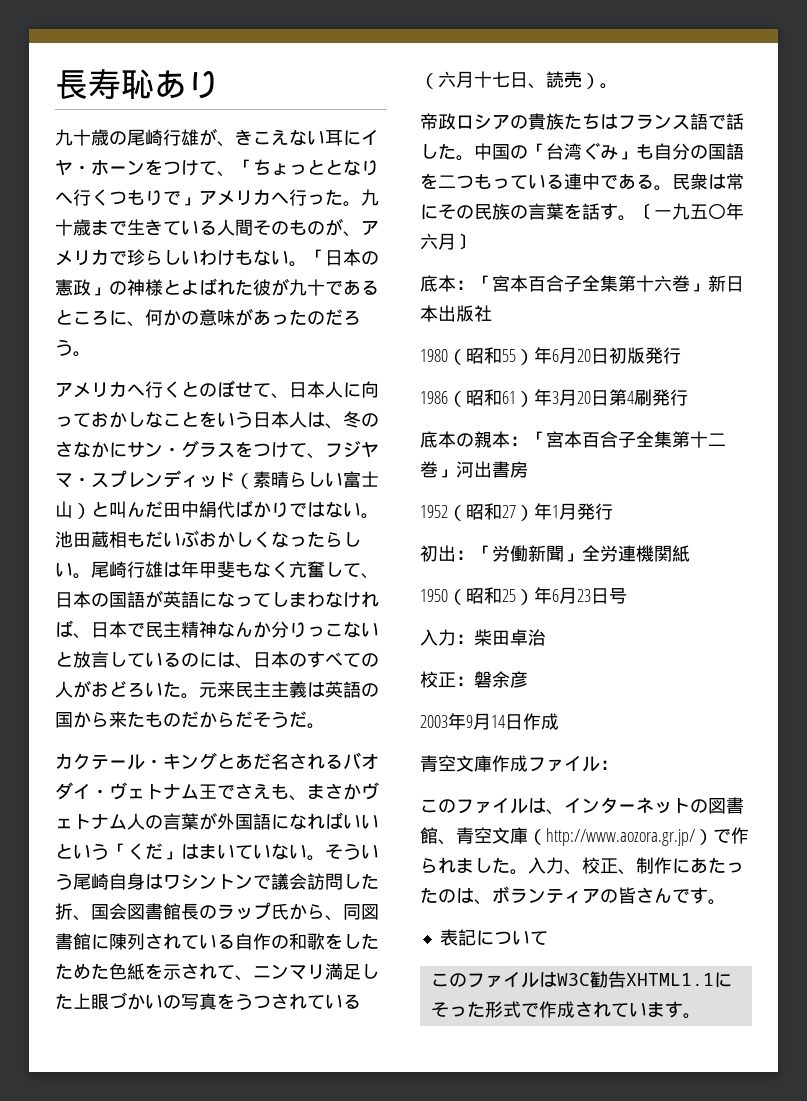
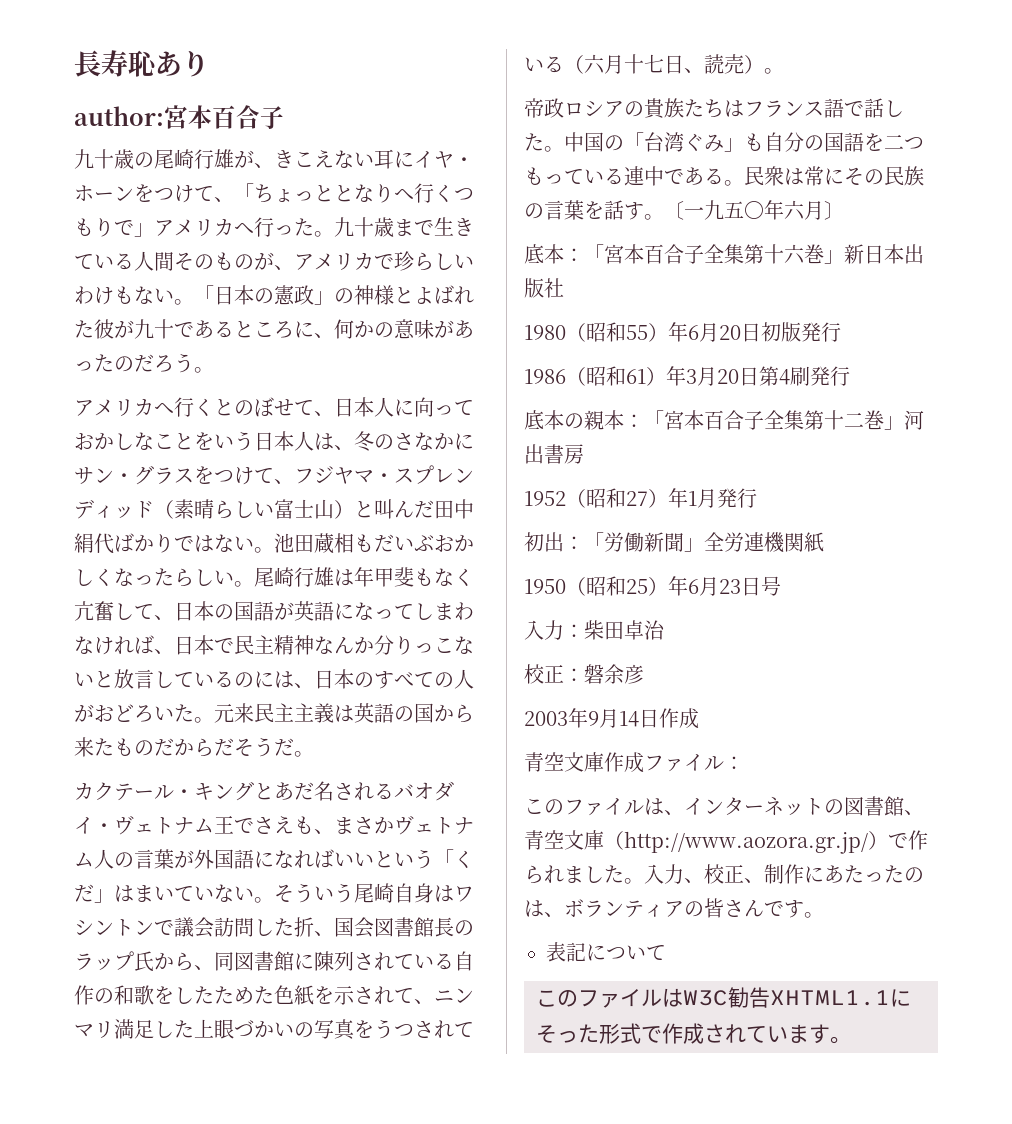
(220, 84) none -> [74,105,284,129] // author:宮本百合子

